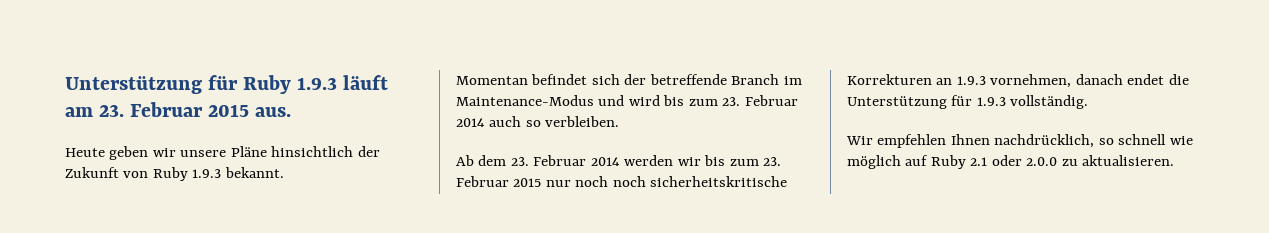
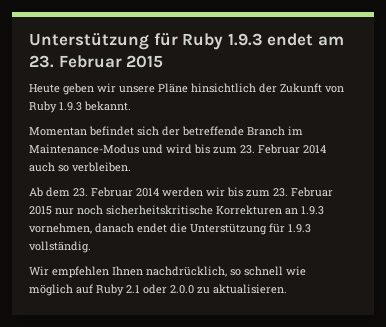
[343,75,389,90] läuft -> [267,33,314,46] endet
[255,107,292,117] aus. -> (164, 61) none
[612,176,646,187] noch -> (103, 210) none

